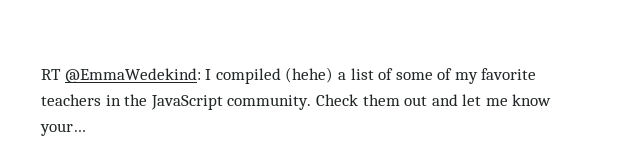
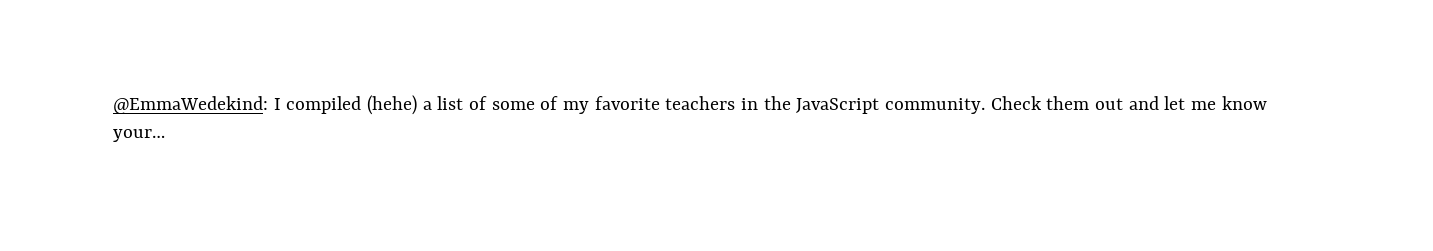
[41,69,61,80] RT -> (113, 105) none

